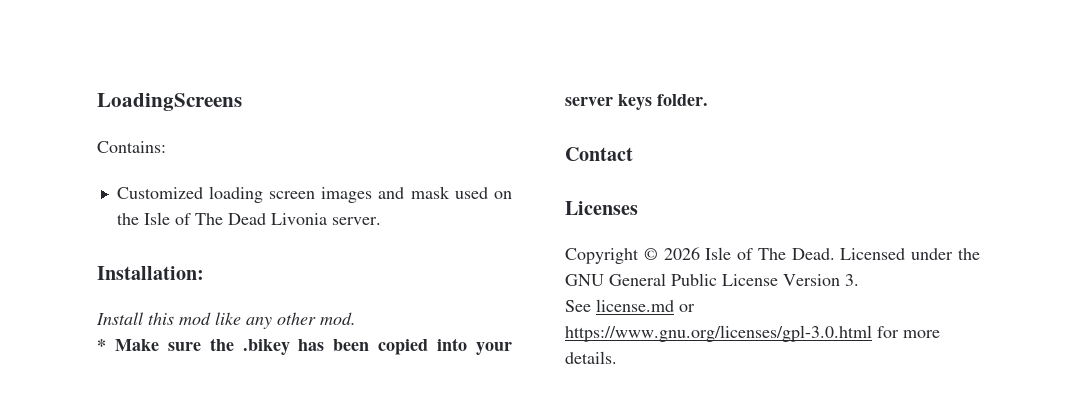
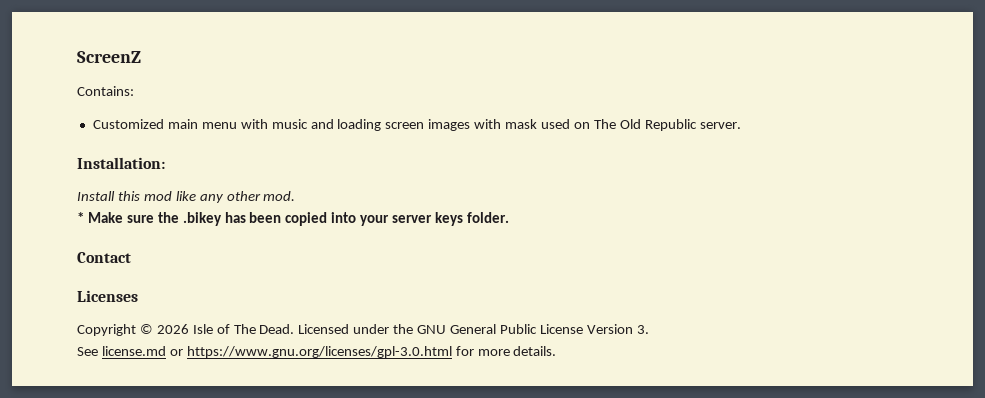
[97,93,242,111] LoadingScreens -> [77,51,141,63] ScreenZ
(203, 193) none -> [167,119,334,129] main menu with music and
[378,187,405,199] and -> [474,119,502,129] with
[116,212,327,225] the Isle of The Dead Livonia -> [593,119,697,131] The Old Republic

